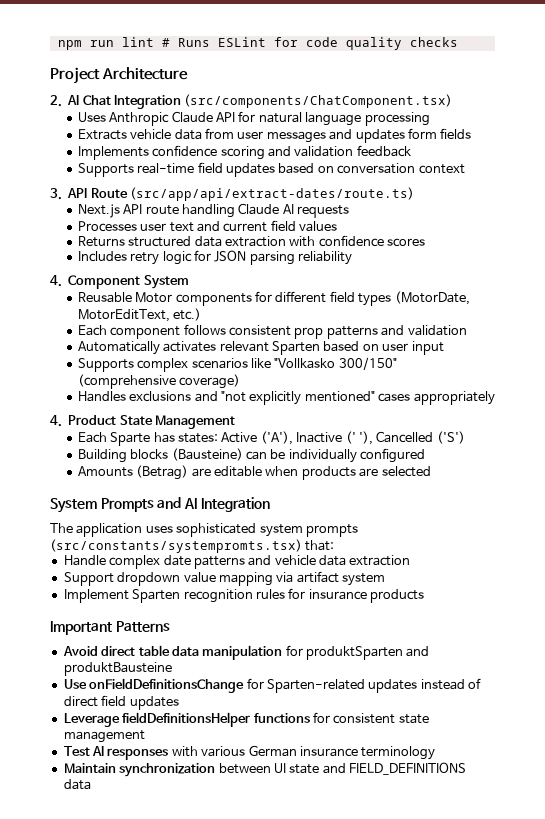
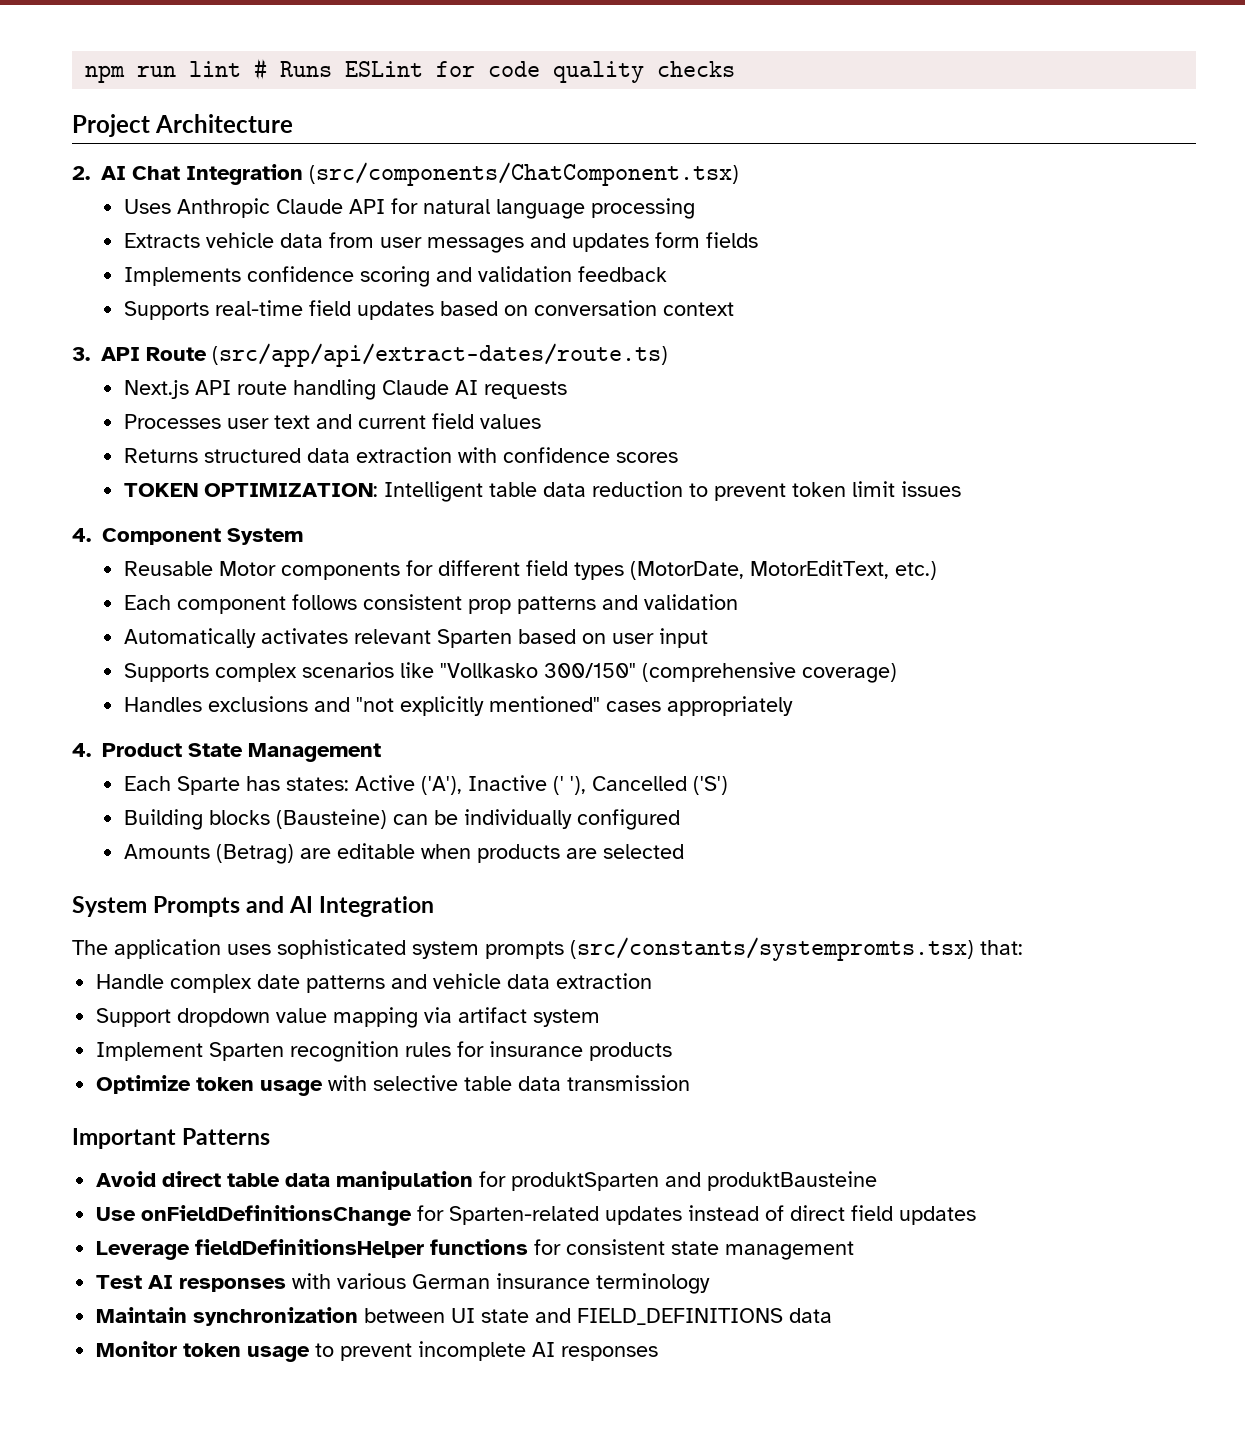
[77,250,353,265] Includes retry logic for JSON parsing reliability -> [123,481,961,502] TOKEN OPTIMIZATION: Intelligent table data reduction to prevent token limit issues
(424, 596) none -> [96,1075,691,1096] // Optimize token usage with selective table data transmission
(91, 784) none -> [96,1341,659,1362] // Monitor token usage to prevent incomplete AI responses

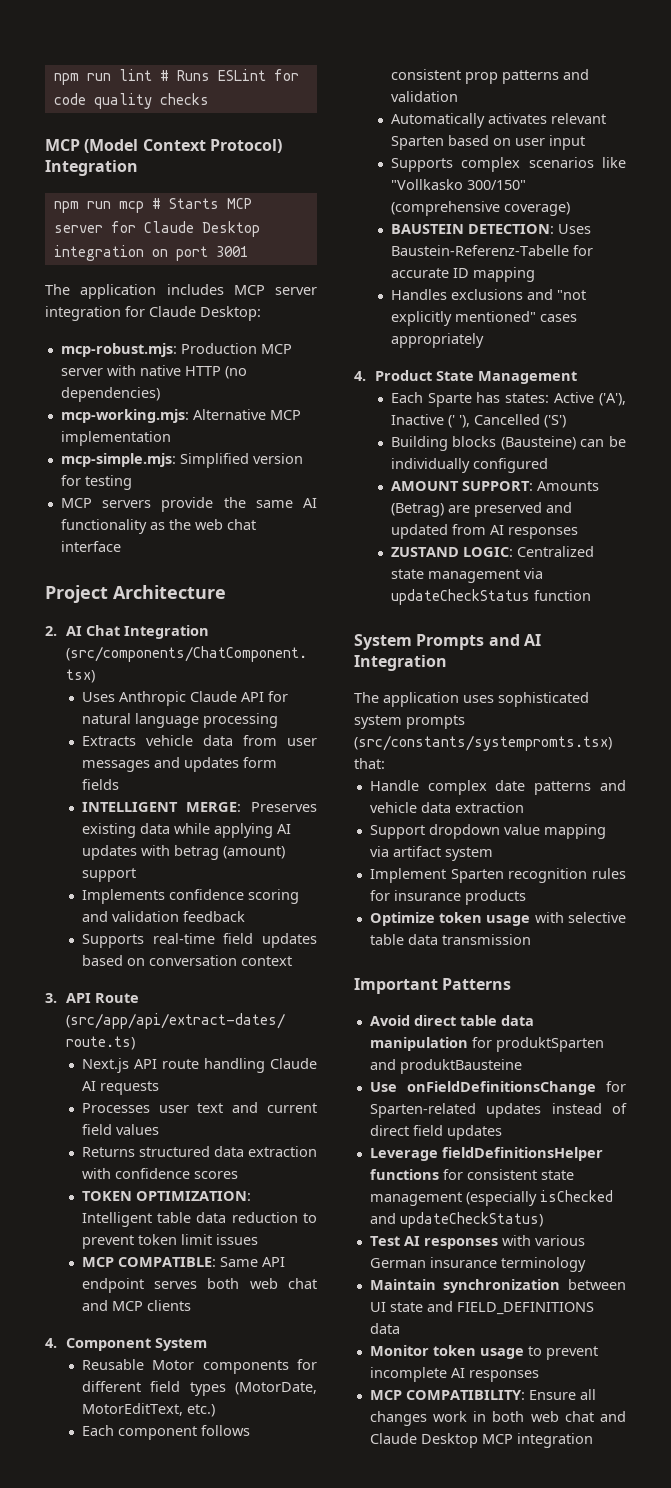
(736, 69) none -> [45,139,282,153] [45,160,138,176] [53,198,252,213] [53,221,260,237] [53,245,248,261] [45,284,317,299] [45,306,261,321] [60,343,292,357] [60,365,247,379] [60,387,160,402] [60,409,301,423] [60,431,171,446] [60,453,303,468] [60,475,132,490] [60,497,317,512] [60,519,256,534] [60,541,121,552] // MCP (Model Context Protocol) Integration // npm run mcp # Starts MCP server for Claude Desktop integration on port 3001 // The application includes MCP server integration for Claude Desktop: // mcp-robust.mjs: Production MCP server with native HTTP (no dependencies) // mcp-working.mjs: Alternative MCP implementation // mcp-simple.mjs: Simplified version for testing // MCP servers provide the same AI functionality as the web chat interface
(758, 240) none -> [81,802,317,812] [81,823,291,838] [81,845,285,860] [81,868,136,882] // INTELLIGENT MERGE: Preserves existing data while applying AI updates with betrag (amount) support
(961, 489) none -> [81,1257,285,1267] [81,1278,318,1293] [81,1300,191,1311] // MCP COMPATIBLE: Same API endpoint serves both web chat and MCP clients
(897, 673) none -> [390,224,591,234] [390,245,593,256] [390,267,535,282] // BAUSTEIN DETECTION: Uses Baustein-Referenz-Tabelle for accurate ID mapping
(680, 819) none -> [390,481,533,491] AMOUNT SUPPORT:
[336,843,684,863] editable when products are selected -> [473,502,572,517] [390,524,578,539] [390,546,594,557] [390,568,543,583] [390,589,591,605] preserved and updated from AI responses // ZUSTAND LOGIC: Centralized state management via updateCheckStatus function
(855, 1250) none -> [465,1190,613,1206] [369,1212,543,1228] (especially isChecked and updateCheckStatus)
(659, 1353) none -> [369,1389,596,1400] [369,1411,626,1426] [369,1433,593,1448] // MCP COMPATIBILITY: Ensure all changes work in both web chat and Claude Desktop MCP integration

